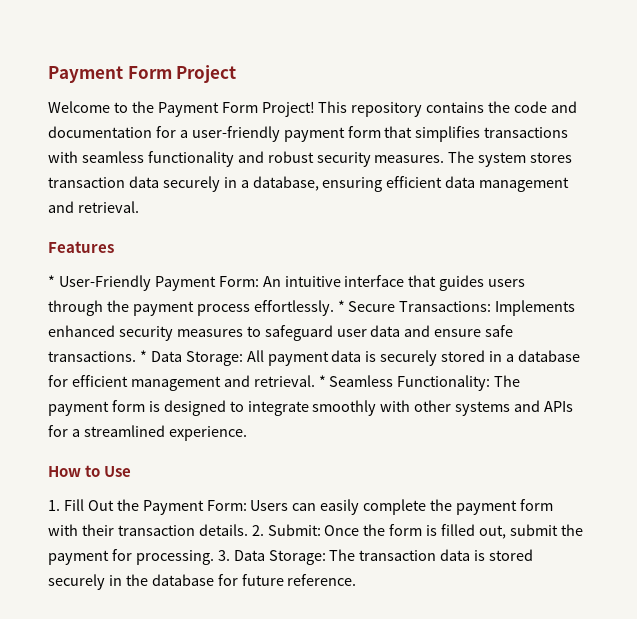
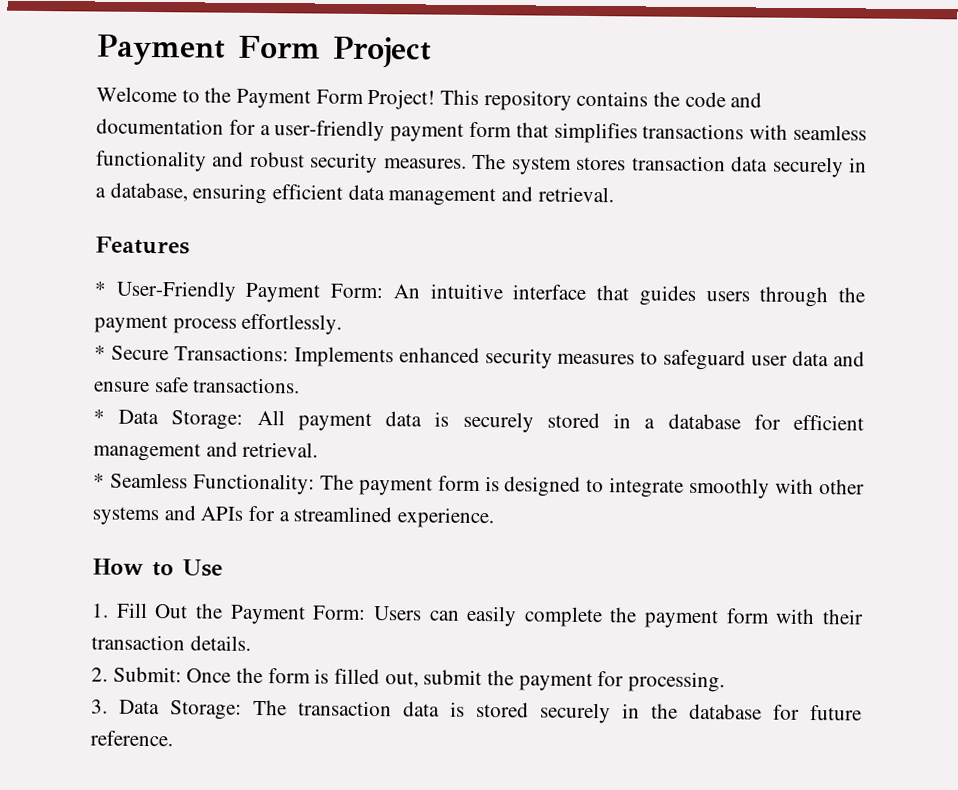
(334, 308) none -> (343, 324) //
(136, 356) none -> (301, 385) //
(315, 381) none -> (319, 449) //
(248, 530) none -> (251, 643) //
(214, 557) none -> (726, 682) //

